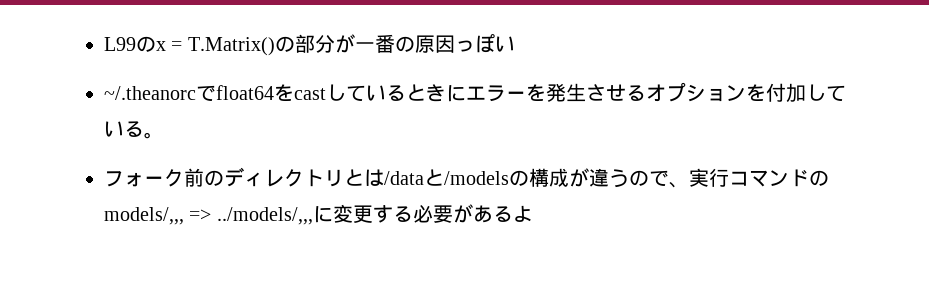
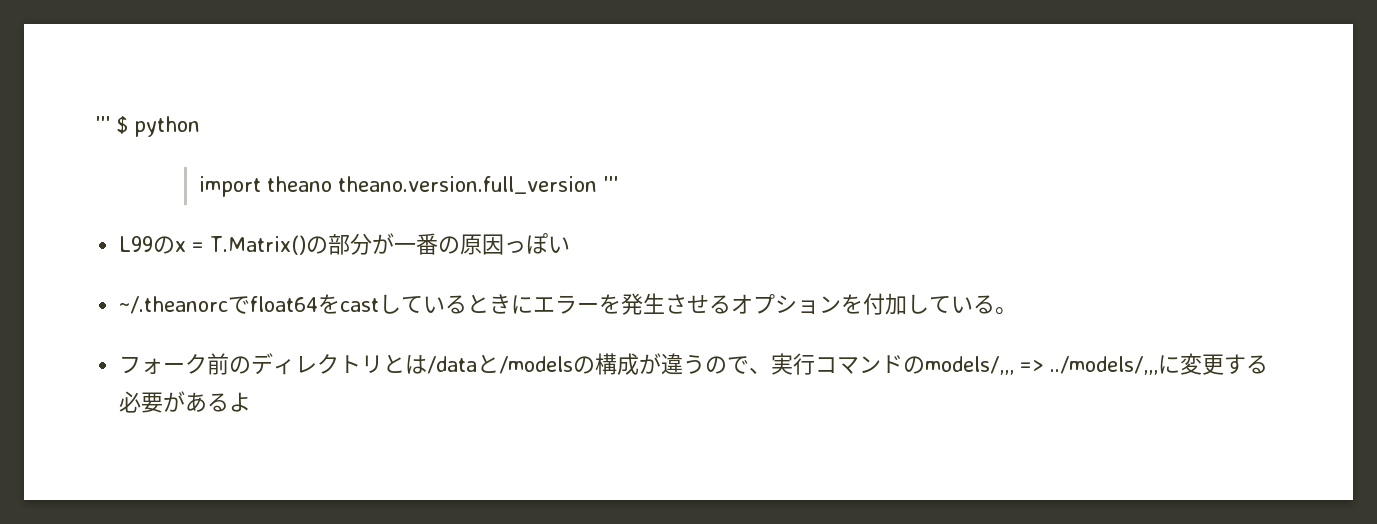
(104, 44) none -> [95,116,200,137] [199,176,619,197] ''' $ python // import theano theano.version.full_version ''' //

